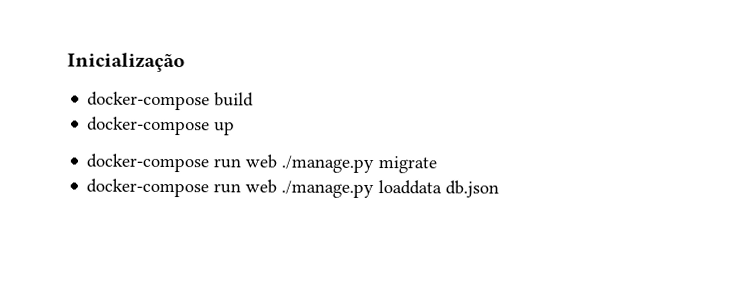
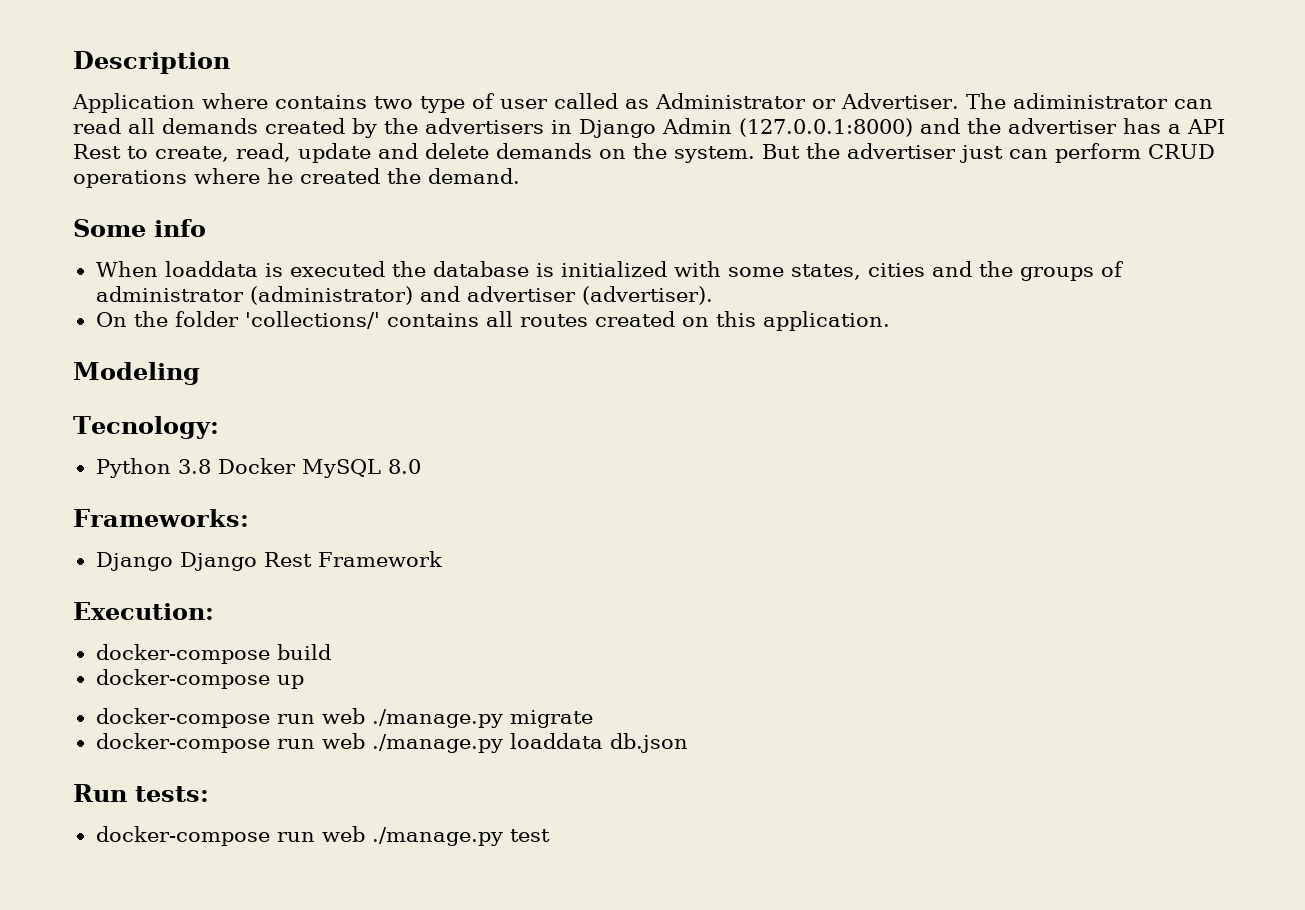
[67,52,185,73] Inicialização -> [73,51,230,74] [72,93,1213,113] [73,118,1225,138] [73,143,1215,163] [73,168,520,188] [73,219,206,237] [95,261,1124,281] [95,286,713,305] [95,311,890,331] [73,362,200,385] [73,416,219,439] [95,458,421,478] [73,509,249,527] [95,551,442,571] [73,602,214,620] Description // Application where contains two type of user called as Administrator or Advertiser. The adiministrator can read all demands created by the advertisers in Django Admin (127.0.0.1:8000) and the advertiser has a API Rest to create, read, update and delete demands on the system. But the advertiser just can perform CRUD operations where he created the demand. // Some info // When loaddata is executed the database is initialized with some states, cities and the groups of administrator (administrator) and advertiser (advertiser). // On the folder 'collections/' contains all routes created on this application. // Modeling // Tecnology: // Python 3.8 Docker MySQL 8.0 // Frameworks: // Django Django Rest Framework // Execution:
(500, 189) none -> [73,784,209,802] [95,826,550,846] // Run tests: // docker-compose run web ./manage.py test

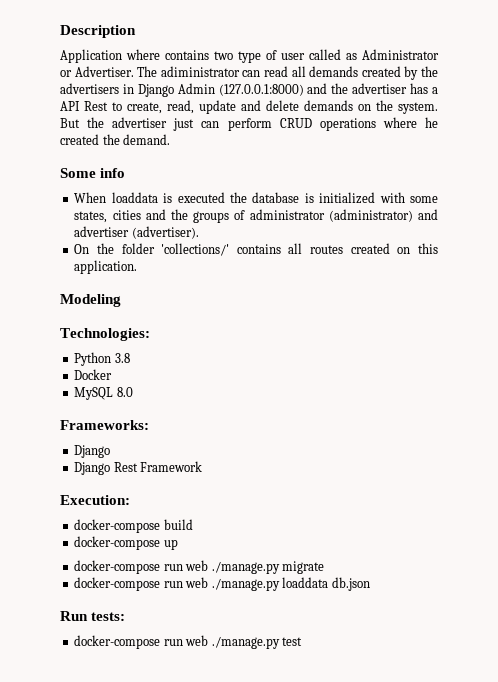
[73,416,219,439] Tecnology: -> [60,328,150,341] Technologies:
(211, 466) none -> (130, 358) //
(296, 466) none -> (113, 374) //
(173, 561) none -> (111, 451) //

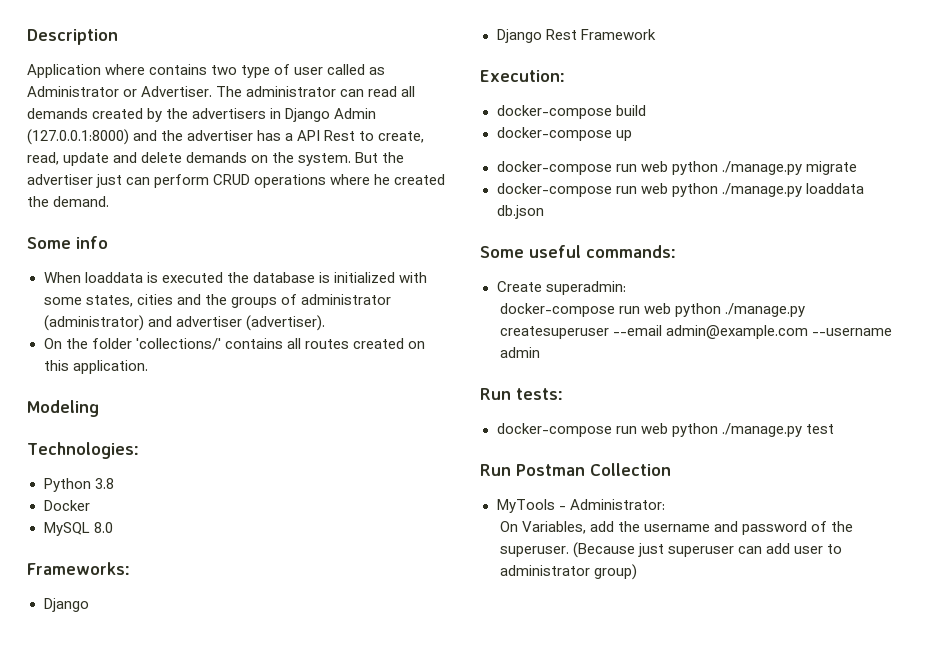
[160,66,240,77] adiministrator -> [246,86,337,97] administrator
(209, 565) none -> [671,161,718,175] python
(209, 582) none -> [671,183,718,197] python
(370, 584) none -> [480,245,676,258] [496,281,626,295] [499,303,806,317] [499,325,893,339] [499,347,540,358] // Some useful commands: // Create superadmin: // docker-compose run web python ./manage.py createsuperuser --email admin@example.com --username admin
(209, 640) none -> [671,423,718,437] python
(303, 641) none -> [480,463,671,476] [496,499,665,513] [499,521,854,535] [499,542,843,558] [499,564,638,580] // Run Postman Collection // MyTools - Administrator: // On Variables, add the username and password of the superuser. (Because just superuser can add user to administrator group)

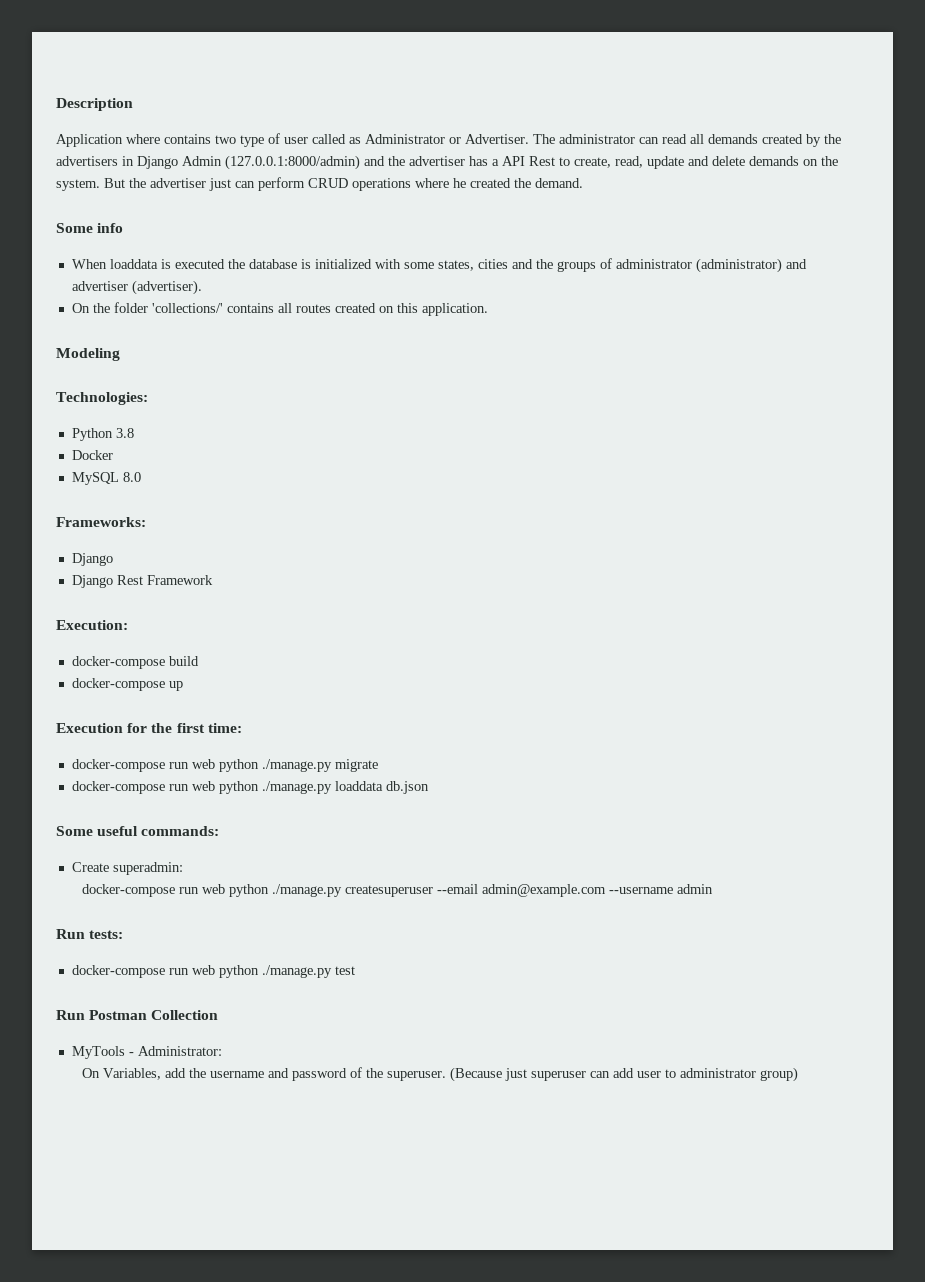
[27,129,129,145] (127.0.0.1:8000) -> [225,155,360,170] (127.0.0.1:8000/admin)
(632, 135) none -> [56,723,242,733] // Execution for the first time:

